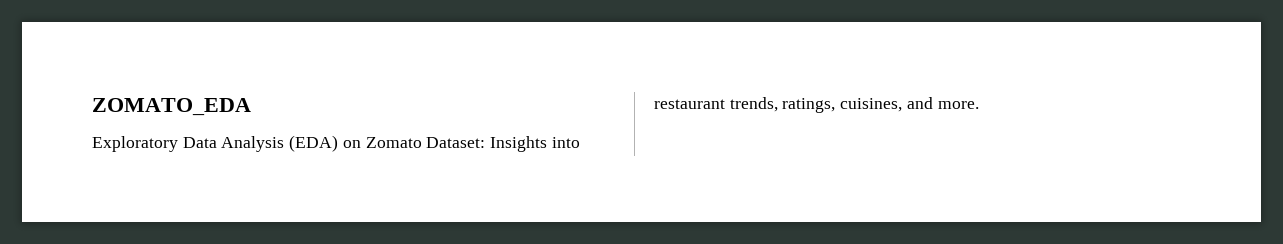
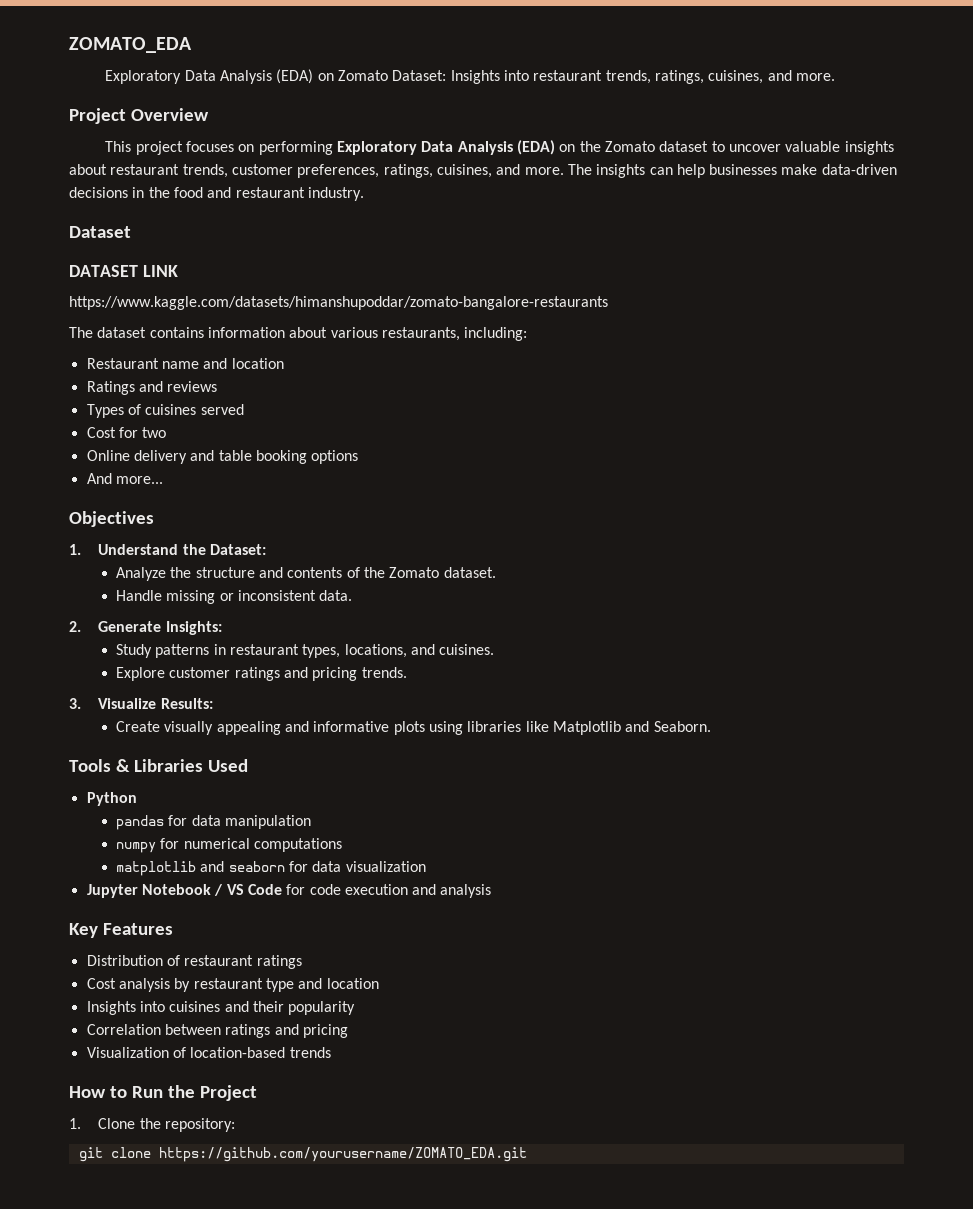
(979, 105) none -> [69,108,209,124] [105,140,894,155] [69,164,897,178] [69,187,364,201] [69,226,131,238] [69,265,178,277] [69,296,608,310] [69,327,528,341] [86,358,284,369] [86,381,218,395] [86,404,244,418] [86,427,167,438] [86,450,359,464] [86,473,163,484] [69,511,154,527] [69,544,267,555] [115,567,496,581] [115,590,353,604] [69,621,222,635] [115,644,495,658] [115,667,407,681] [69,698,213,709] [115,721,711,735] [69,759,248,772] [86,792,137,806] [115,815,311,830] [115,838,342,853] [115,861,426,876] [86,884,492,898] [69,923,173,938] [86,955,302,969] [86,978,379,992] [86,1001,356,1015] [86,1024,348,1038] [86,1047,331,1058] [69,1085,257,1101] [69,1118,236,1132] [78,1147,527,1162] // Project Overview // This project focuses on performing Exploratory Data Analysis (EDA) on the Zomato dataset to uncover valuable insights about restaurant trends, customer preferences, ratings, cuisines, and more. The insights can help businesses make data-driven decisions in the food and restaurant industry. // Dataset // DATASET LINK // https://www.kaggle.com/datasets/himanshupoddar/zomato-bangalore-restaurants // The dataset contains information about various restaurants, including: // Restaurant name and location // Ratings and reviews // Types of cuisines served // Cost for two // Online delivery and table booking options // And more... // Objectives // 1. Understand the Dataset: // Analyze the structure and contents of the Zomato dataset. // Handle missing or inconsistent data. // 2. Generate Insights: // Study patterns in restaurant types, locations, and cuisines. // Explore customer ratings and pricing trends. // 3. Visualize Results: // Create visually appealing and informative plots using libraries like Matplotlib and Seaborn. // Tools & Libraries Used // Python // pandas for data manipulation // numpy for numerical computations // matplotlib and seaborn for data visualization // Jupyter Notebook / VS Code for code execution and analysis // Key Features // Distribution of restaurant ratings // Cost analysis by restaurant type and location // Insights into cuisines and their popularity // Correlation between ratings and pricing // Visualization of location-based trends // How to Run the Project // 1. Clone the repository: // git clone https://github.com/yourusername/ZOMATO_EDA.git

